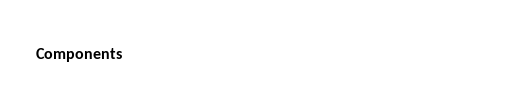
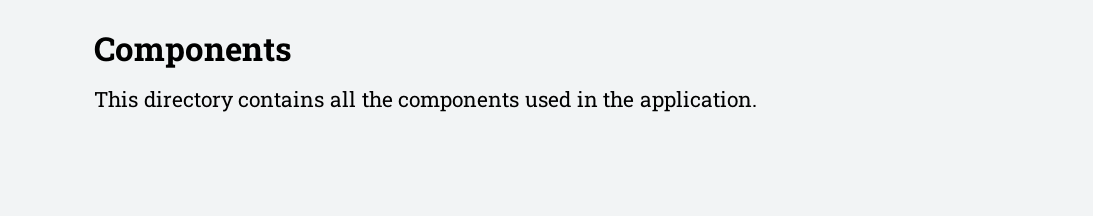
(122, 55) none -> [94,91,758,112] // This directory contains all the components used in the application.

